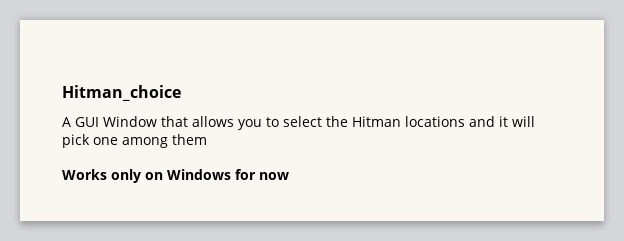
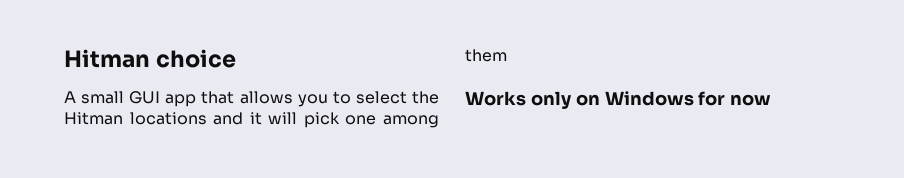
[62,85,181,101] Hitman_choice -> [64,49,237,68] Hitman choice
[75,116,157,127] GUI Window -> [81,91,197,107] small GUI app

